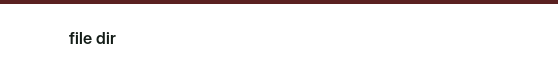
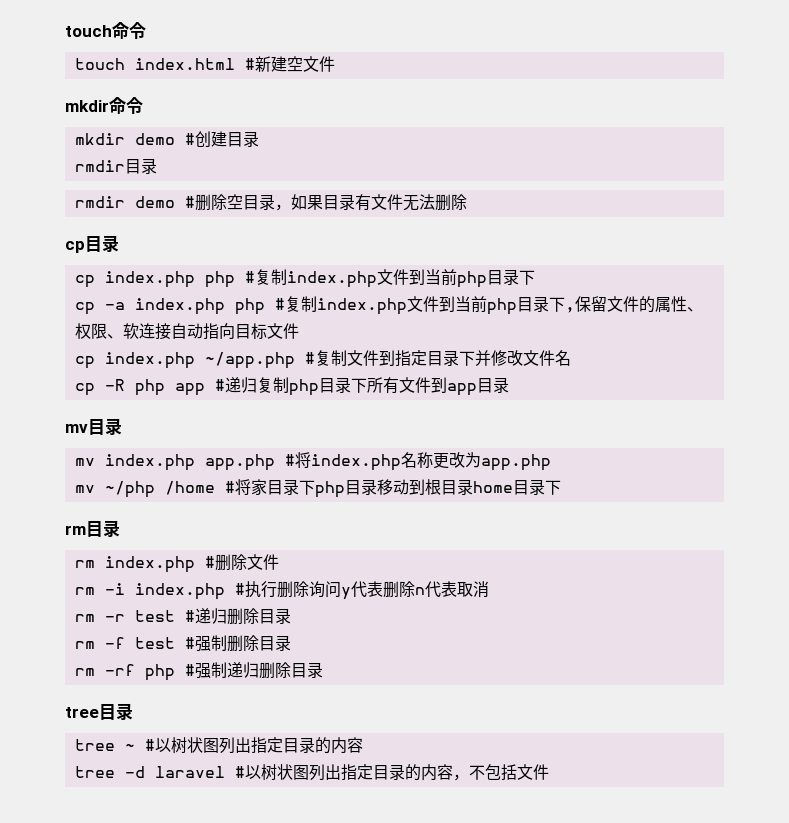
[69,32,117,44] file dir -> [65,22,146,40] [75,56,336,72] [65,97,143,115] [75,131,260,148] [75,158,158,174] [75,194,468,211] [65,235,119,253] [75,269,536,288] [75,296,704,315] [75,323,300,340] [75,350,572,369] [75,377,510,396] [65,418,122,436] [75,452,552,471] [75,479,562,498] [65,520,120,538] [75,554,280,573] [75,581,490,600] [75,608,292,625] [75,635,292,652] [75,662,324,681] [65,703,133,721] [75,737,364,754] [75,764,550,781] touch命令 // touch index.html #新建空文件 // mkdir命令 // mkdir demo #创建目录 // rmdir目录 // rmdir demo #删除空目录，如果目录有文件无法删除 // cp目录 // cp index.php php #复制index.php文件到当前php目录下 // cp -a index.php php #复制index.php文件到当前php目录下,保留文件的属性、权限、软连接自动指向目标文件 // cp index.php ~/app.php #复制文件到指定目录下并修改文件名 // cp -R php app #递归复制php目录下所有文件到app目录 // mv目录 // mv index.php app.php #将index.php名称更改为app.php // mv ~/php /home #将家目录下php目录移动到根目录home目录下 // rm目录 // rm index.php #删除文件 // rm -i index.php #执行删除询问y代表删除n代表取消 // rm -r test #递归删除目录 // rm -f test #强制删除目录 // rm -rf php #强制递归删除目录 // tree目录 // tree ~ #以树状图列出指定目录的内容 // tree -d laravel #以树状图列出指定目录的内容，不包括文件

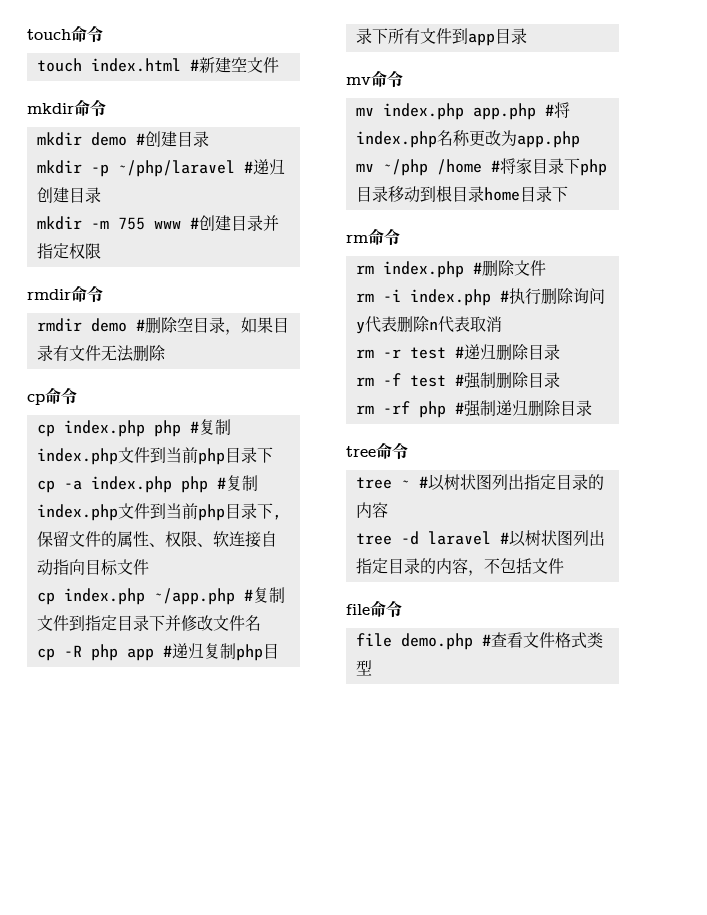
[75,158,158,174] rmdir目录 -> [36,159,285,177] [36,187,101,203] [36,215,279,231] [36,243,101,259] [27,285,103,303] mkdir -p ~/php/laravel #递归创建目录 // mkdir -m 755 www #创建目录并指定权限 // rmdir命令
[85,235,119,253] 目录 -> [45,387,77,405] 命令
[88,418,122,436] 目录 -> [371,70,403,88] 命令
[86,520,120,538] 目录 -> [368,228,400,246] 命令
[99,703,133,721] 目录 -> [376,442,408,460] 命令
(550, 772) none -> [346,600,402,618] [355,632,603,650] [355,660,372,676] // file命令 // file demo.php #查看文件格式类型

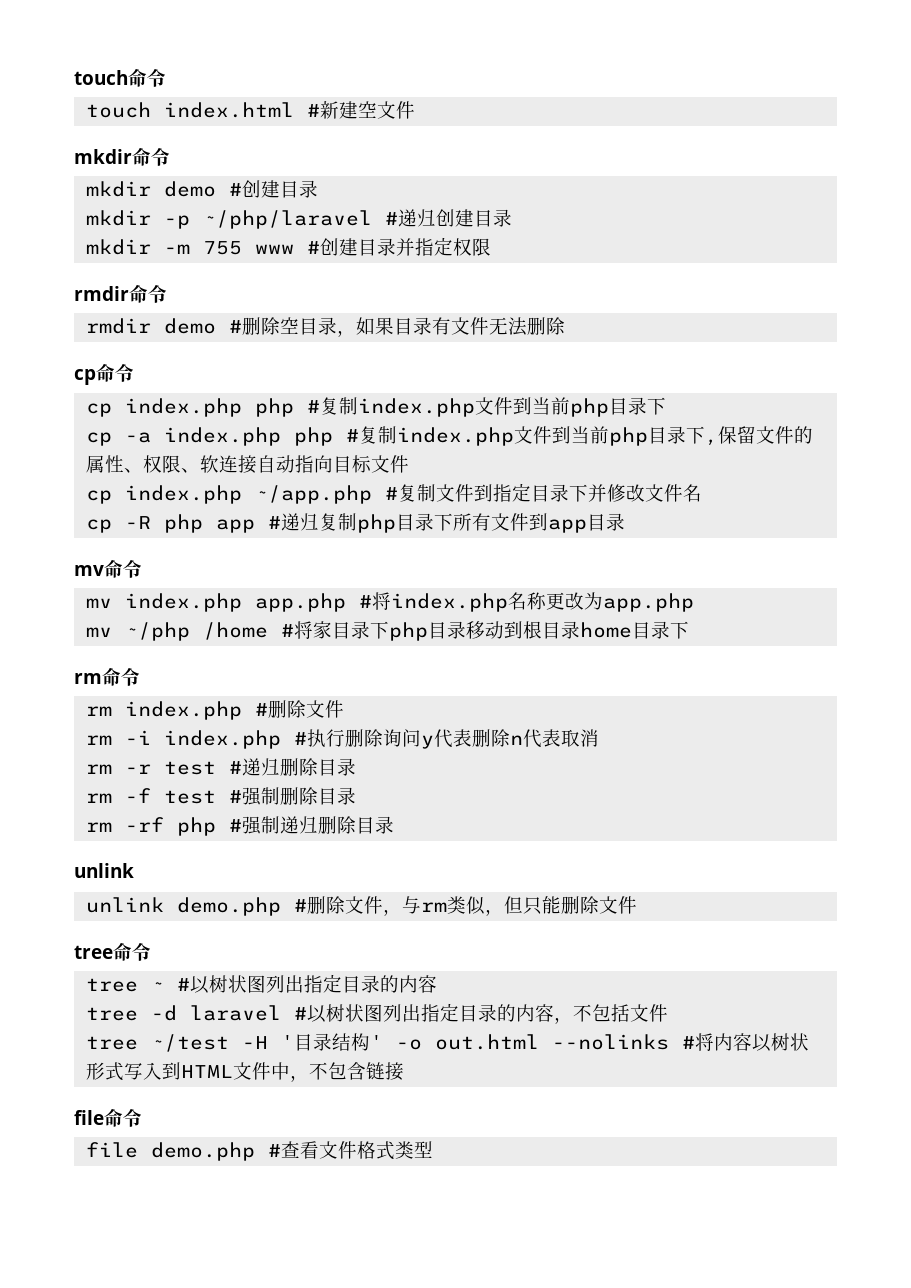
(592, 408) none -> [74,863,134,878] [86,896,637,916] // unlink // unlink demo.php #删除文件，与rm类似，但只能删除文件
(564, 566) none -> [86,1033,809,1052] [86,1062,404,1082] // tree ~/test -H '目录结构' -o out.html --nolinks #将内容以树状形式写入到HTML文件中，不包含链接

